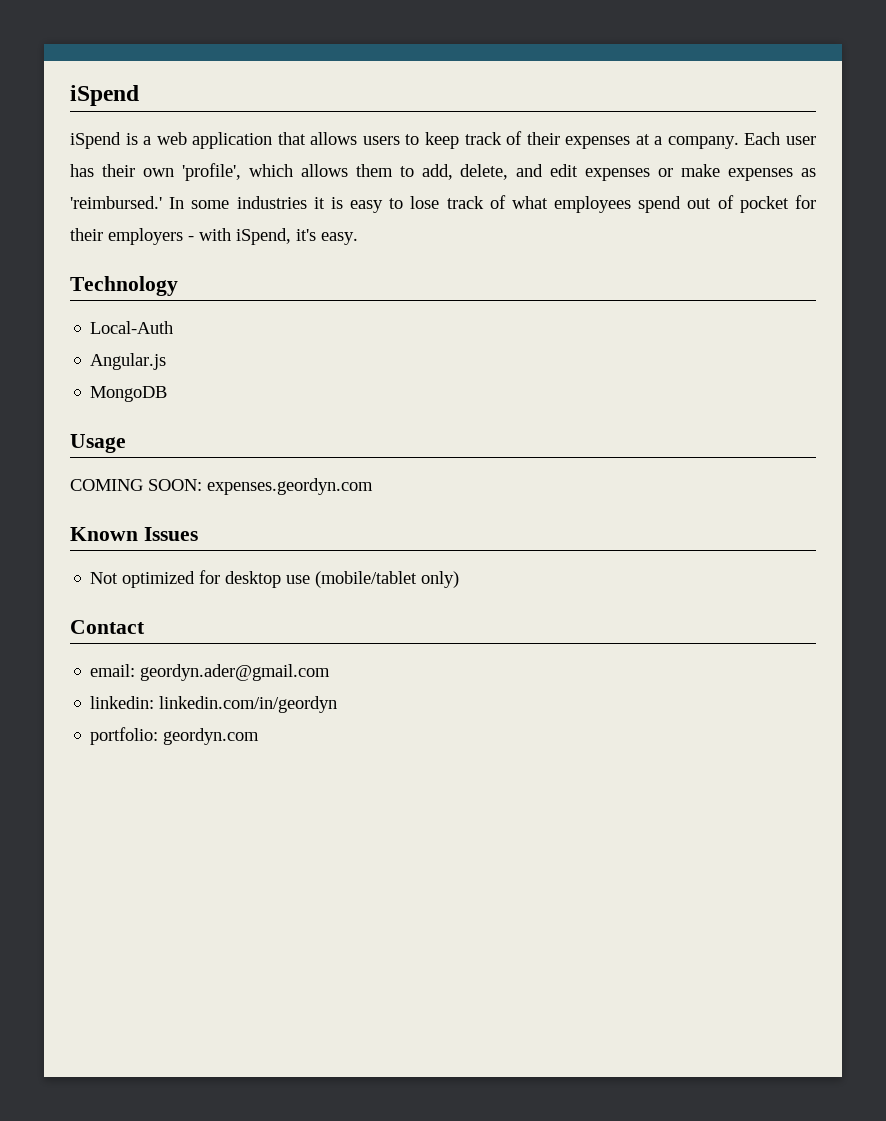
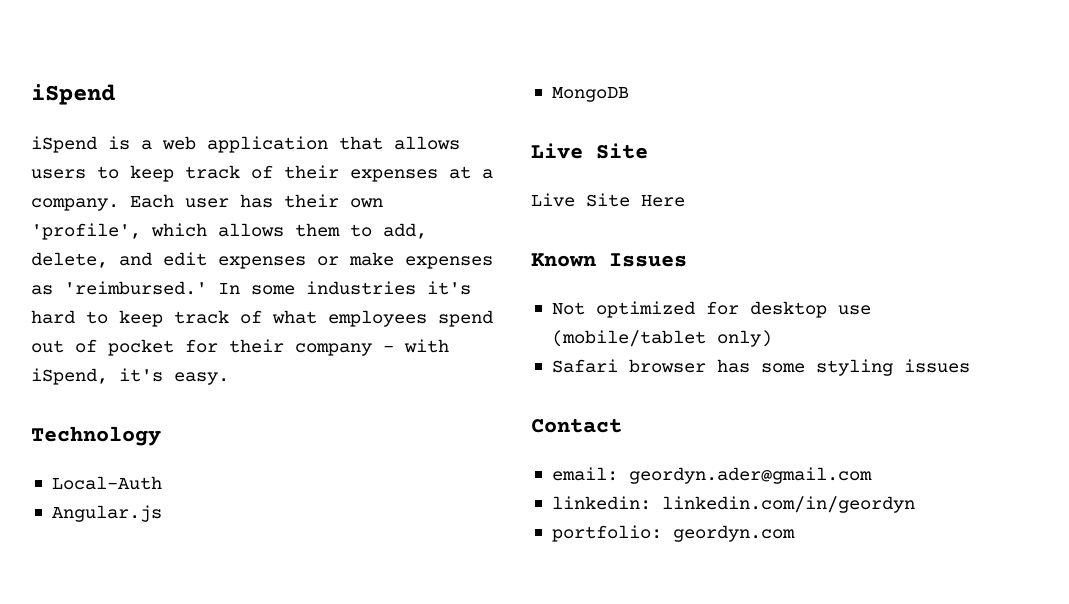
[313,196,440,213] it is easy to lose -> [427,281,471,295] [31,310,163,327] it's hard to keep
[108,228,183,245] employers -> [295,343,372,356] company
[70,434,126,453] [70,478,373,495] Usage // COMING SOON: expenses.geordyn.com -> [531,143,648,159] [531,193,685,207] Live Site // Live Site Here
(460, 579) none -> [551,359,970,376] // Safari browser has some styling issues

